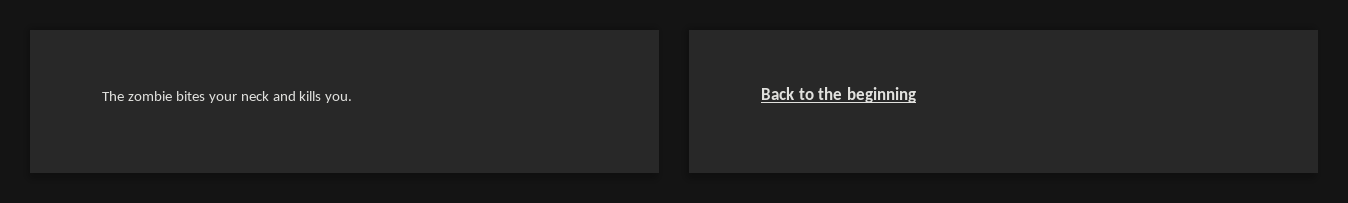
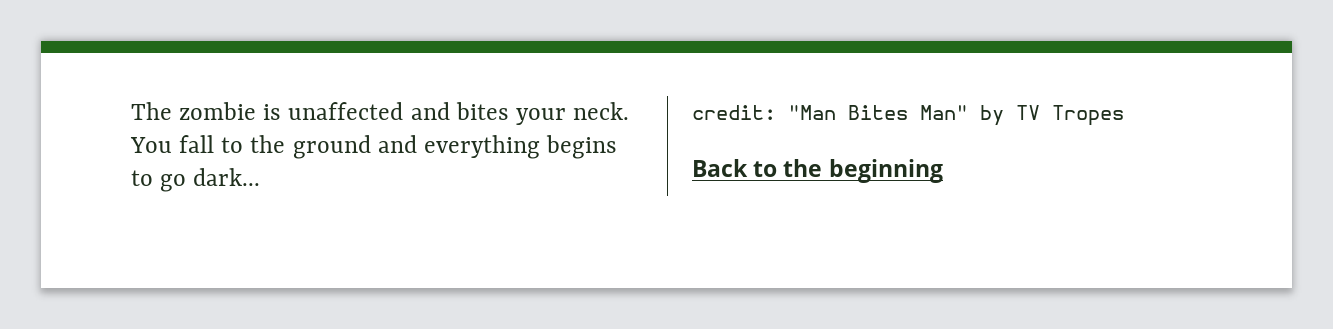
[175,91,353,103] bites your neck and kills you. -> [263,102,630,125] [130,135,618,159] [131,168,261,192] [692,105,1124,126] is unaffected and bites your neck. You fall to the ground and everything begins to go dark... // credit: "Man Bites Man" by TV Tropes

